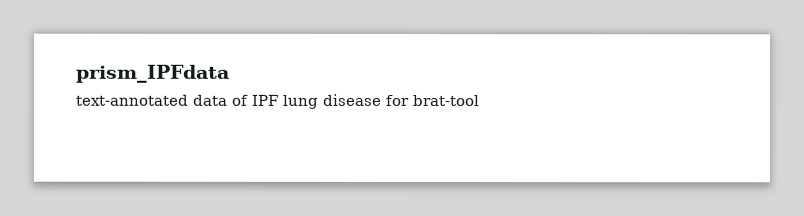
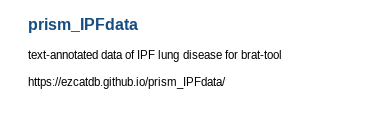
(480, 101) none -> [28,77,226,89] // https://ezcatdb.github.io/prism_IPFdata/

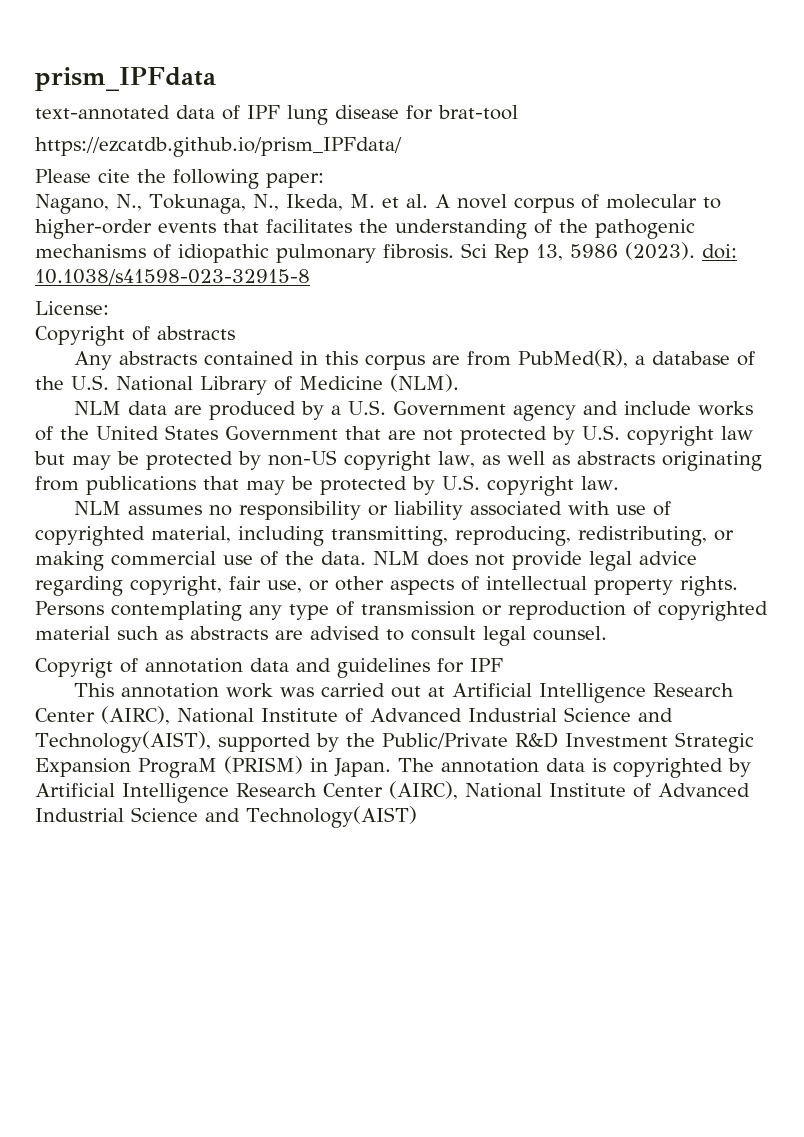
(226, 83) none -> [35,169,324,189] [35,194,721,214] [35,219,695,239] [35,242,737,263] [35,269,310,285] [35,301,109,315] [35,326,235,346] [74,349,756,370] [35,374,459,395] [74,400,754,421] [35,425,753,446] [34,450,762,471] [35,475,619,496] [74,501,672,520] [35,526,734,546] [35,551,697,571] [35,576,738,596] [35,601,768,621] [35,626,607,646] [35,658,503,678] [74,683,735,703] [35,706,673,725] [35,731,754,753] [35,756,751,778] [35,781,750,803] [35,806,417,828] // Please cite the following paper: // Nagano, N., Tokunaga, N., Ikeda, M. et al. A novel corpus of molecular to higher-order events that facilitates the understanding of the pathogenic mechanisms of idiopathic pulmonary fibrosis. Sci Rep 13, 5986 (2023). doi: 10.1038/s41598-023-32915-8 // License: // Copyright of abstracts // Any abstracts contained in this corpus are from PubMed(R), a database of the U.S. National Library of Medicine (NLM). // NLM data are produced by a U.S. Government agency and include works of the United States Government that are not protected by U.S. copyright law but may be protected by non-US copyright law, as well as abstracts originating from publications that may be protected by U.S. copyright law. // NLM assumes no responsibility or liability associated with use of copyrighted material, including transmitting, reproducing, redistributing, or making commercial use of the data. NLM does not provide legal advice regarding copyright, fair use, or other aspects of intellectual property rights. Persons contemplating any type of transmission or reproduction of copyrighted material such as abstracts are advised to consult legal counsel. // Copyrigt of annotation data and guidelines for IPF // This annotation work was carried out at Artificial Intelligence Research Center (AIRC), National Institute of Advanced Industrial Science and Technology(AIST), supported by the Public/Private R&D Investment Strategic Expansion PrograM (PRISM) in Japan. The annotation data is copyrighted by Artificial Intelligence Research Center (AIRC), National Institute of Advanced Industrial Science and Technology(AIST)

